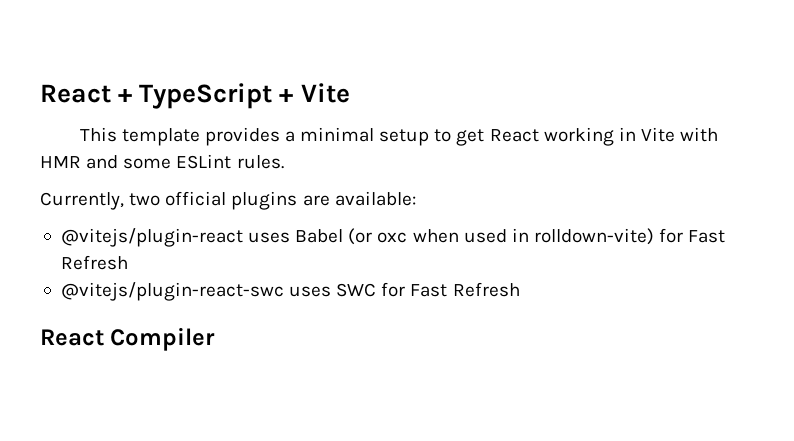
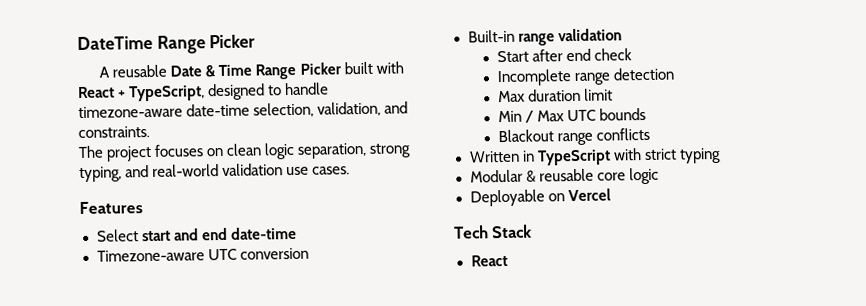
[40,83,350,109] [79,127,719,146] [40,154,284,169] [40,191,416,210] [60,228,726,247] [60,255,128,270] [60,282,520,301] [40,327,216,351] React + TypeScript + Vite // This template provides a minimal setup to get React working in Vite with HMR and some ESLint rules. // Currently, two official plugins are available: // @vitejs/plugin-react uses Babel (or oxc when used in rolldown-vite) for Fast Refresh // @vitejs/plugin-react-swc uses SWC for Fast Refresh // React Compiler -> [77,34,256,54] [99,61,404,80] [78,82,330,102] [78,101,409,119] [78,126,150,139] [78,142,412,162] [79,163,351,183] [79,201,143,214] [96,226,297,242] [96,247,309,262] [467,28,622,46] [496,48,632,63] [496,67,674,87] [497,88,613,103] [497,107,646,123] [497,127,650,146] [468,147,721,166] [469,167,659,185] [469,188,611,207] [454,224,533,239] [470,254,508,267] DateTime Range Picker // A reusable Date & Time Range Picker built with React + TypeScript, designed to handle timezone-aware date-time selection, validation, and constraints. // The project focuses on clean logic separation, strong typing, and real-world validation use cases. // Features // Select start and end date-time // Timezone-aware UTC conversion // Built-in range validation // Start after end check // Incomplete range detection // Max duration limit // Min / Max UTC bounds // Blackout range conflicts // Written in TypeScript with strict typing // Modular & reusable core logic // Deployable on Vercel // Tech Stack // React

